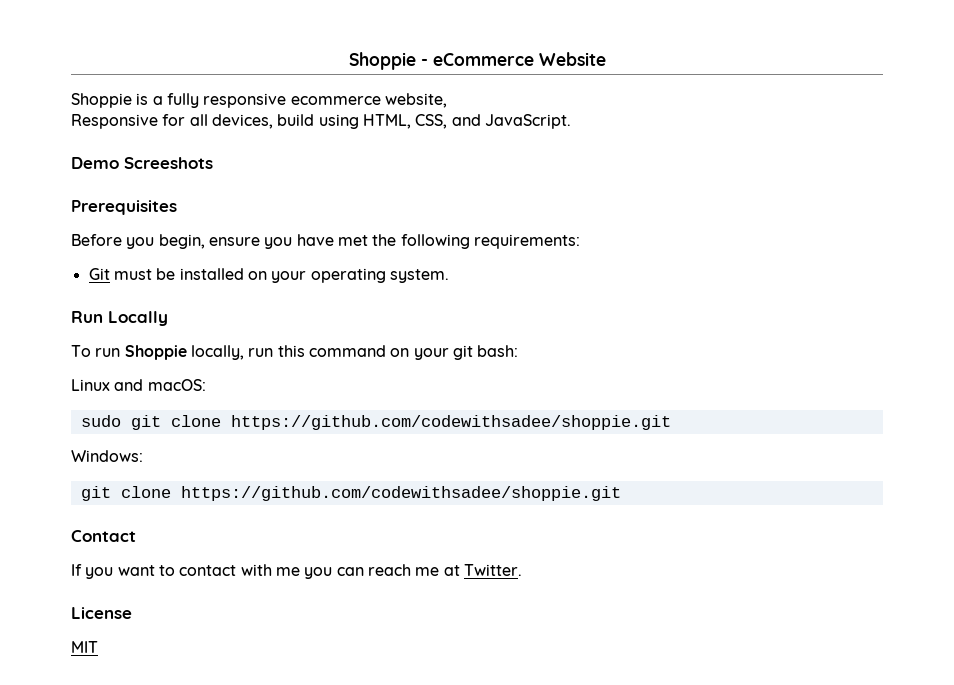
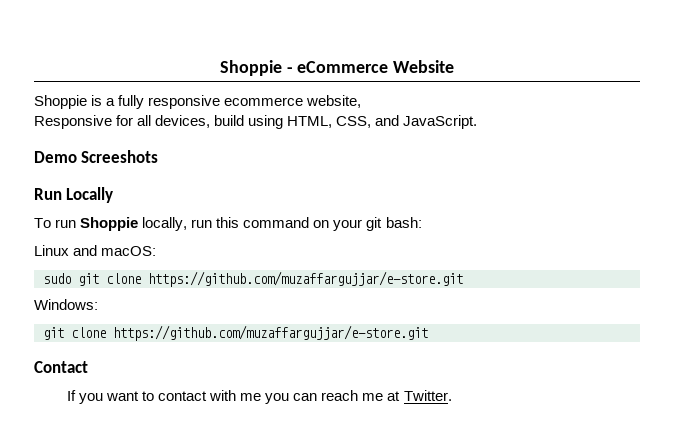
[71,200,177,215] [71,234,580,249] [88,268,449,283] // Prerequisites // Before you begin, ensure you have met the following requirements: // Git must be installed on your operating system. -> (159, 156) none
[230,415,671,430] https://github.com/codewithsadee/shoppie.git -> [148,271,463,287] https://github.com/muzaffargujjar/e-store.git
[180,486,621,501] https://github.com/codewithsadee/shoppie.git -> [113,325,428,341] https://github.com/muzaffargujjar/e-store.git
[71,607,132,619] [71,641,98,653] // License // MIT -> (452, 395) none

